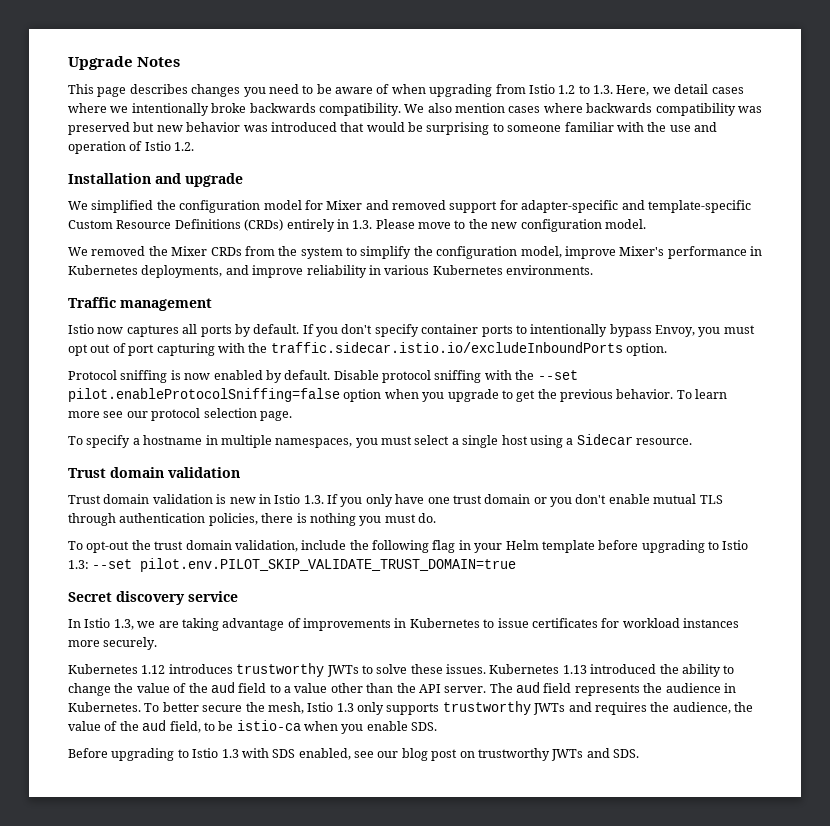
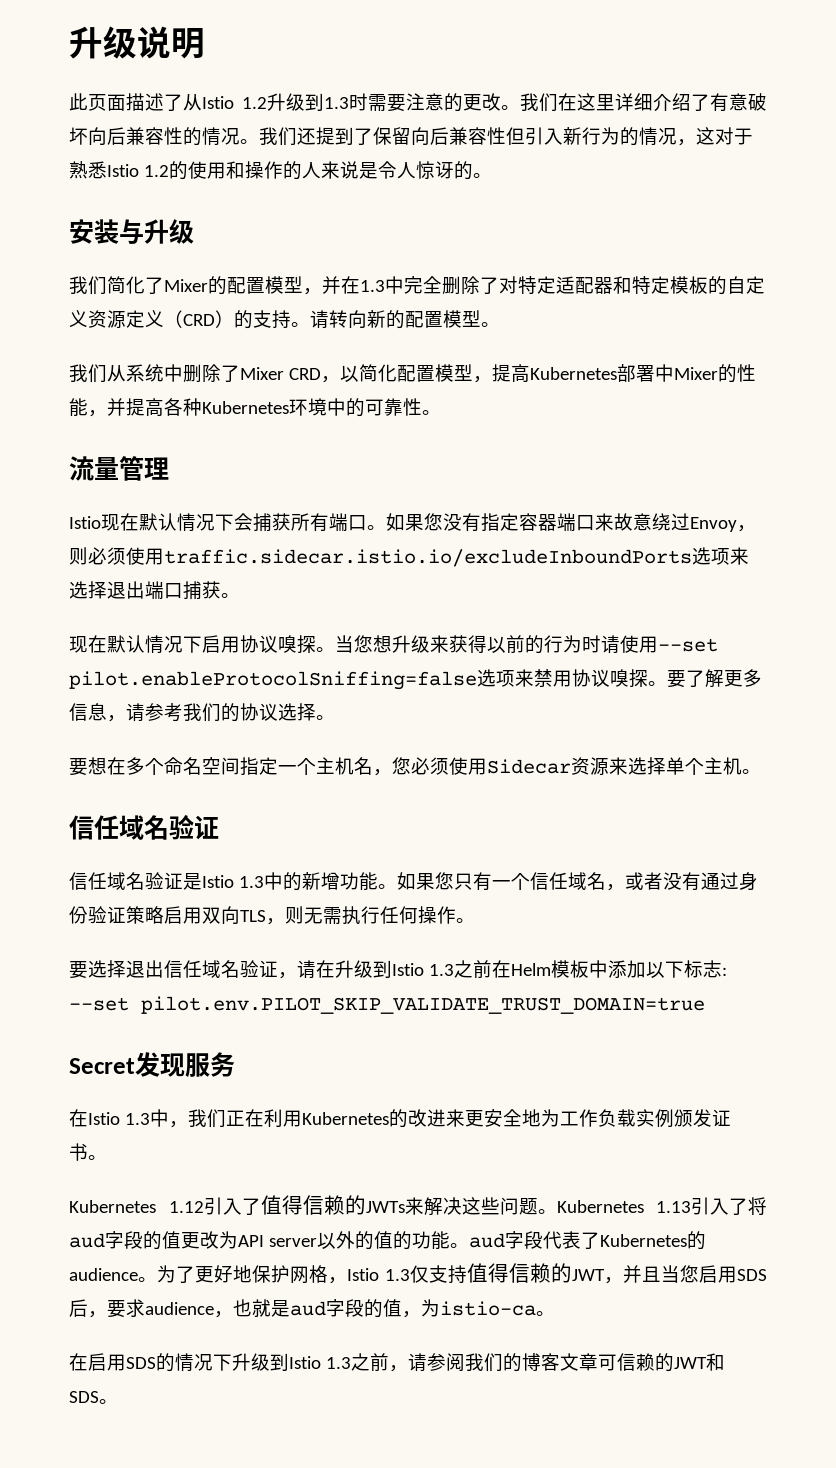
[68,56,181,70] [68,84,744,97] [68,103,762,116] [68,122,717,135] [68,141,195,154] [68,173,243,187] [68,200,751,213] [68,219,646,232] [68,246,762,259] [68,265,593,278] [68,297,212,311] [68,324,755,337] [68,342,667,356] [68,370,578,383] [68,388,728,402] [68,408,292,421] [68,434,692,448] [68,467,240,478] [68,494,723,507] [68,513,436,526] [68,540,749,553] [68,558,517,572] [68,591,238,605] [68,618,739,631] [68,637,158,650] [68,663,735,677] [68,682,736,696] [68,701,753,715] [68,720,438,734] [68,748,639,761] Upgrade Notes // This page describes changes you need to be aware of when upgrading from Istio 1.2 to 1.3. Here, we detail cases where we intentionally broke backwards compatibility. We also mention cases where backwards compatibility was preserved but new behavior was introduced that would be surprising to someone familiar with the use and operation of Istio 1.2. // Installation and upgrade // We simplified the configuration model for Mixer and removed support for adapter-specific and template-specific Custom Resource Definitions (CRDs) entirely in 1.3. Please move to the new configuration model. // We removed the Mixer CRDs from the system to simplify the configuration model, improve Mixer's performance in Kubernetes deployments, and improve reliability in various Kubernetes environments. // Traffic management // Istio now captures all ports by default. If you don't specify container ports to intentionally bypass Envoy, you must opt out of port capturing with the traffic.sidecar.istio.io/excludeInboundPorts option. // Protocol sniffing is now enabled by default. Disable protocol sniffing with the --set pilot.enableProtocolSniffing=false option when you upgrade to get the previous behavior. To learn more see our protocol selection page. // To specify a hostname in multiple namespaces, you must select a single host using a Sidecar resource. // Trust domain validation // Trust domain validation is new in Istio 1.3. If you only have one trust domain or you don't enable mutual TLS through authentication policies, there is nothing you must do. // To opt-out the trust domain validation, include the following flag in your Helm template before upgrading to Istio 1.3: --set pilot.env.PILOT_SKIP_VALIDATE_TRUST_DOMAIN=true // Secret discovery service // In Istio 1.3, we are taking advantage of improvements in Kubernetes to issue certificates for workload instances more securely. // Kubernetes 1.12 introduces trustworthy JWTs to solve these issues. Kubernetes 1.13 introduced the ability to change the value of the aud field to a value other than the API server. The aud field represents the audience in Kubernetes. To better secure the mesh, Istio 1.3 only supports trustworthy JWTs and requires the audience, the value of the aud field, to be istio-ca when you enable SDS. // Before upgrading to Istio 1.3 with SDS enabled, see our blog post on trustworthy JWTs and SDS. -> [69,26,205,59] [69,93,767,112] [69,127,753,146] [69,161,492,180] [69,219,194,244] [69,276,765,295] [69,310,500,329] [69,364,756,383] [69,398,441,417] [69,456,169,481] [69,513,756,532] [69,547,749,567] [69,581,240,600] [69,635,718,654] [69,669,762,690] [69,703,335,722] [69,757,761,776] [69,815,219,840] [69,872,758,891] [69,906,475,925] [69,960,727,979] [69,996,705,1014] [69,1052,235,1077] [69,1109,731,1128] [69,1143,107,1161] [69,1195,767,1216] [69,1231,706,1250] [69,1263,767,1284] [69,1299,555,1318] [69,1353,725,1372] [69,1391,118,1404] 升级说明 // 此页面描述了从Istio 1.2升级到1.3时需要注意的更改。我们在这里详细介绍了有意破坏向后兼容性的情况。我们还提到了保留向后兼容性但引入新行为的情况，这对于熟悉Istio 1.2的使用和操作的人来说是令人惊讶的。 // 安装与升级 // 我们简化了Mixer的配置模型，并在1.3中完全删除了对特定适配器和特定模板的自定义资源定义（CRD）的支持。请转向新的配置模型。 // 我们从系统中删除了Mixer CRD，以简化配置模型，提高Kubernetes部署中Mixer的性能，并提高各种Kubernetes环境中的可靠性。 // 流量管理 // Istio现在默认情况下会捕获所有端口。如果您没有指定容器端口来故意绕过Envoy，则必须使用traffic.sidecar.istio.io/excludeInboundPorts选项来选择退出端口捕获。 // 现在默认情况下启用协议嗅探。当您想升级来获得以前的行为时请使用--set pilot.enableProtocolSniffing=false选项来禁用协议嗅探。要了解更多信息，请参考我们的协议选择。 // 要想在多个命名空间指定一个主机名，您必须使用Sidecar资源来选择单个主机。 // 信任域名验证 // 信任域名验证是Istio 1.3中的新增功能。如果您只有一个信任域名，或者没有通过身份验证策略启用双向TLS，则无需执行任何操作。 // 要选择退出信任域名验证，请在升级到Istio 1.3之前在Helm模板中添加以下标志: --set pilot.env.PILOT_SKIP_VALIDATE_TRUST_DOMAIN=true // Secret发现服务 // 在Istio 1.3中，我们正在利用Kubernetes的改进来更安全地为工作负载实例颁发证书。 // Kubernetes 1.12引入了值得信赖的JWTs来解决这些问题。Kubernetes 1.13引入了将aud字段的值更改为API server以外的值的功能。aud字段代表了Kubernetes的audience。为了更好地保护网格，Istio 1.3仅支持值得信赖的JWT，并且当您启用SDS后，要求audience，也就是aud字段的值，为istio-ca。 // 在启用SDS的情况下升级到Istio 1.3之前，请参阅我们的博客文章可信赖的JWT和SDS。

